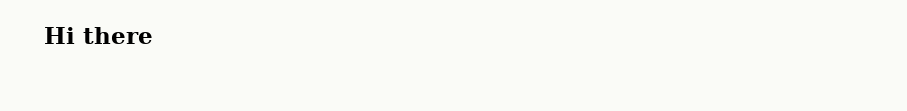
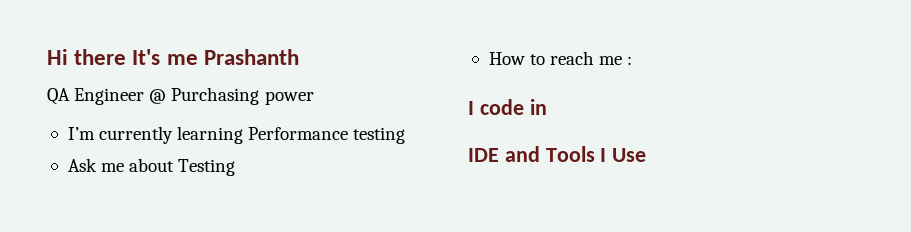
(153, 35) none -> [132,49,299,65] [47,87,314,105] [67,126,406,144] [67,158,236,176] [488,51,633,65] [468,99,547,115] [468,146,647,162] It's me Prashanth // QA Engineer @ Purchasing power // I’m currently learning Performance testing // Ask me about Testing // How to reach me : // I code in // IDE and Tools I Use

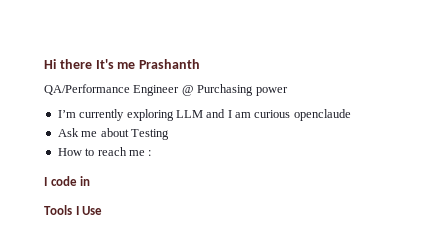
[47,88,70,105] QA -> [44,84,130,95] QA/Performance
[177,126,406,144] learning Performance testing -> [126,109,351,121] exploring LLM and I am curious openclaude
[468,146,540,162] IDE and -> (91, 181) none

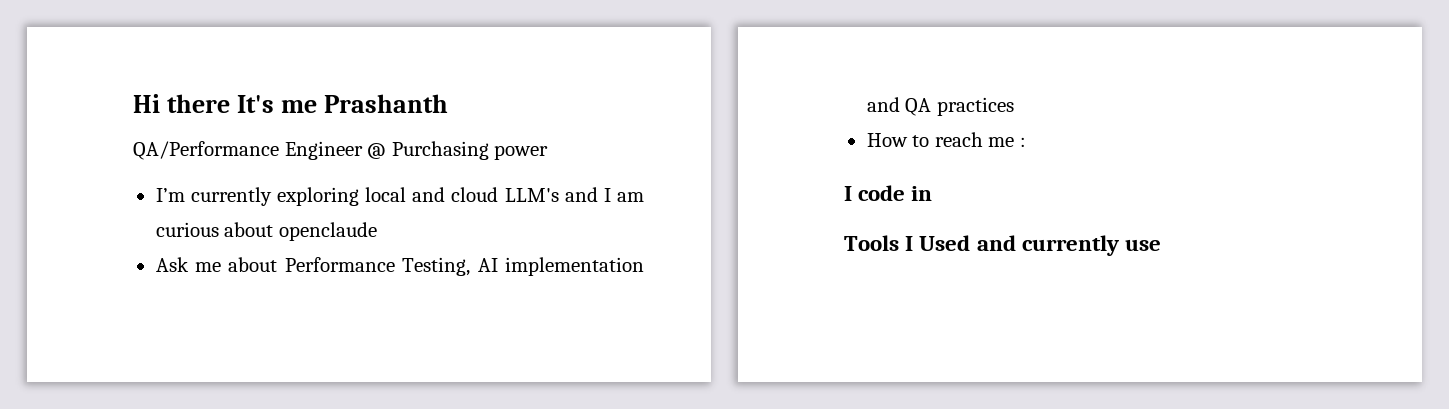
[175,110,203,118] LLM -> [365,187,559,202] local and cloud LLM's
(291, 114) none -> [224,222,274,237] about
[130,129,169,140] Testing -> [284,257,644,276] [866,97,1014,116] Performance Testing, AI implementation and QA practices
[82,206,103,215] Use -> [919,235,1162,256] Used and currently use

